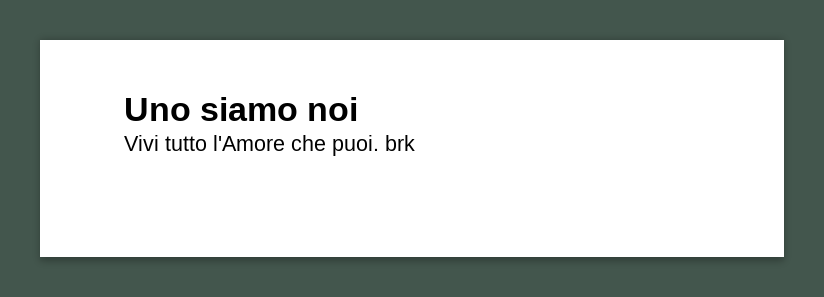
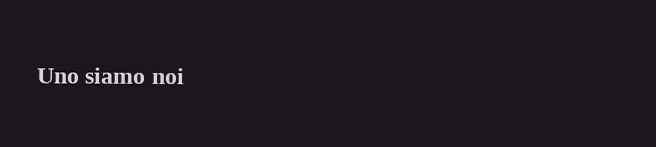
[124,135,415,156] // Vivi tutto l'Amore che puoi. brk -> (185, 76) none

